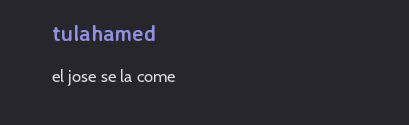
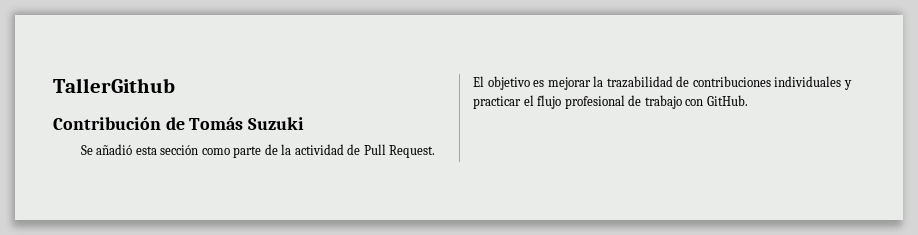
[52,25,156,41] [52,69,175,86] tulahamed // el jose se la come -> [53,78,175,93] [53,117,305,130] [80,144,436,158] [473,76,852,90] [473,95,748,109] TallerGithub // Contribución de Tomás Suzuki // Se añadió esta sección como parte de la actividad de Pull Request. El objetivo es mejorar la trazabilidad de contribuciones individuales y practicar el flujo profesional de trabajo con GitHub.

